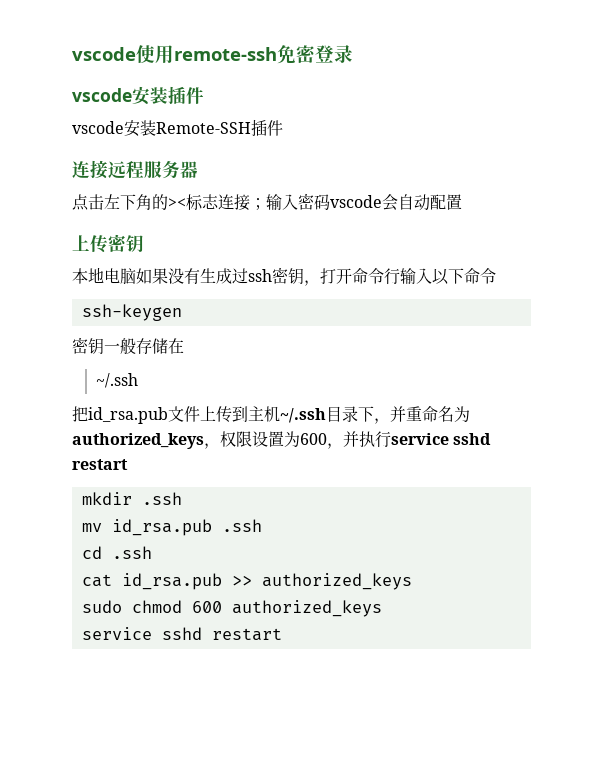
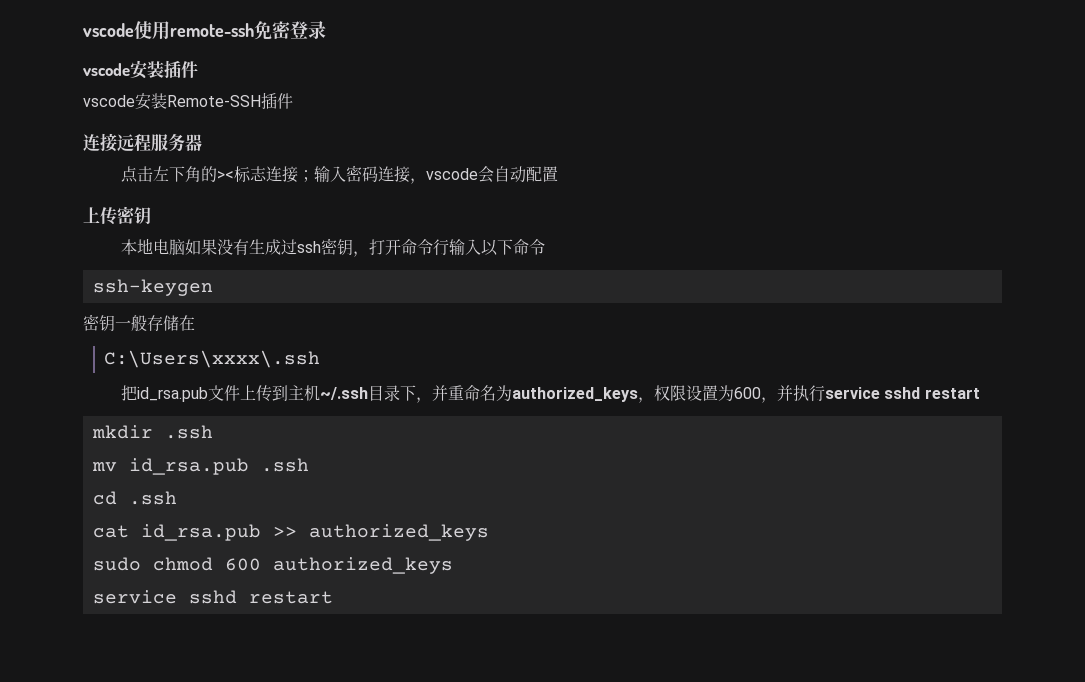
(330, 202) none -> [378,166,427,184] 连接，
[95,373,138,388] ~/.ssh -> [103,350,320,368] C:\Users\xxxx\.ssh

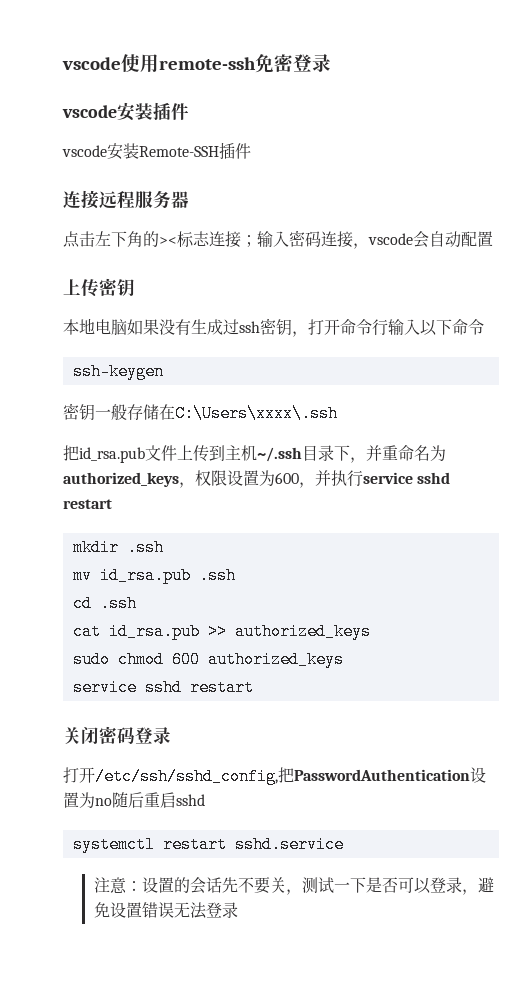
(195, 323) // -> (175, 412) none
(333, 597) none -> [63,726,171,745] [63,767,486,785] [63,792,205,808] [72,836,344,853] [93,877,494,895] [93,902,238,919] // 关闭密码登录 // 打开/etc/ssh/sshd_config,把PasswordAuthentication设置为no随后重启sshd // systemctl restart sshd.service // 注意：设置的会话先不要关，测试一下是否可以登录，避免设置错误无法登录

